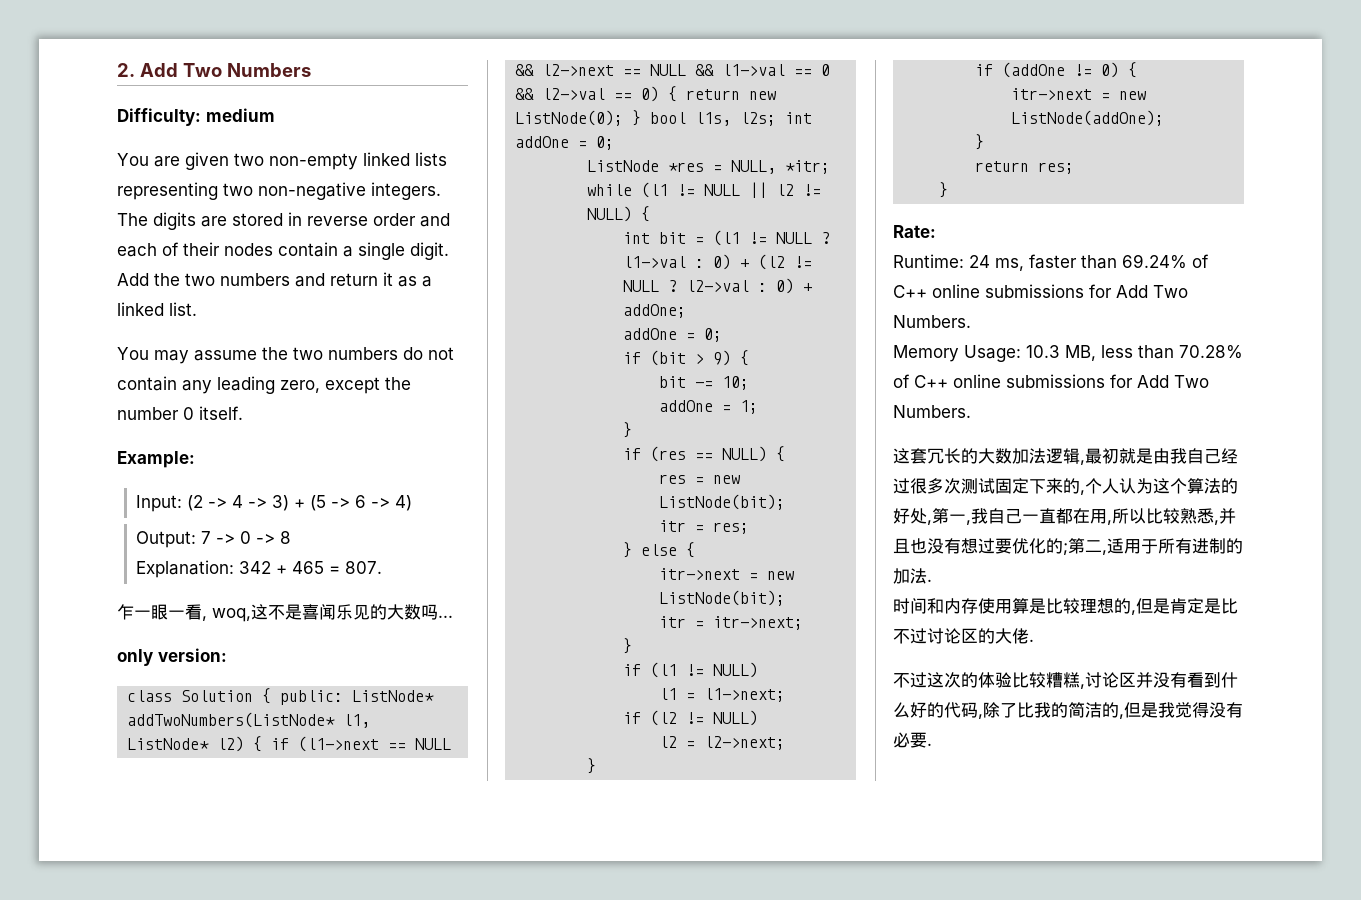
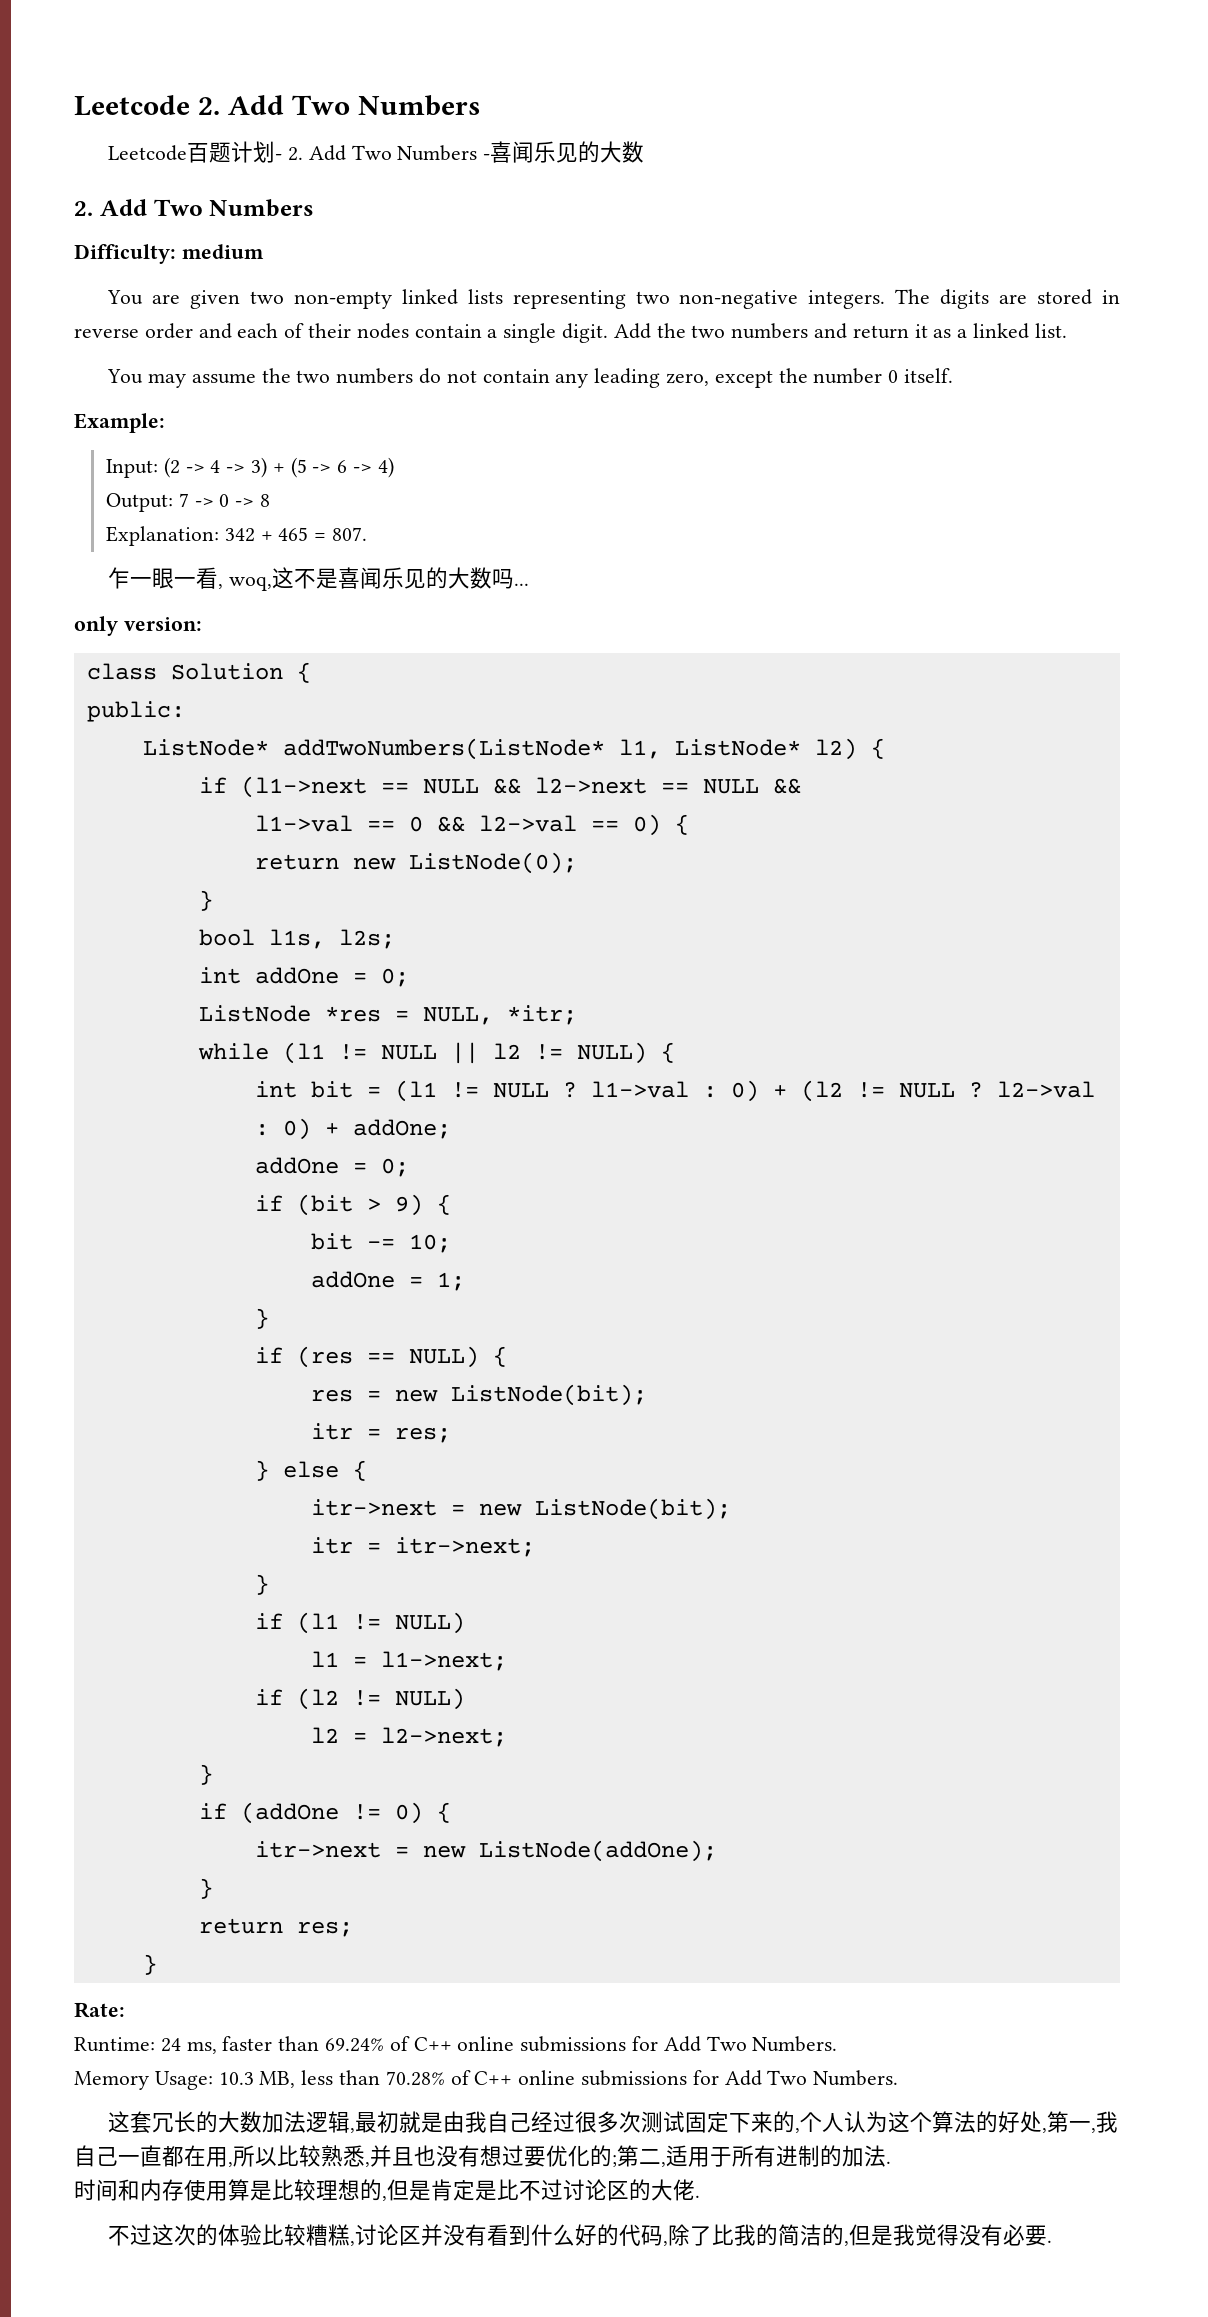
(117, 70) none -> [74,95,481,116] [108,141,645,163] Leetcode 2. Add Two Numbers // Leetcode百题计划- 2. Add Two Numbers -喜闻乐见的大数 //
(272, 696) none -> (311, 672) //
(344, 697) none -> (185, 711) //
(263, 744) none -> (885, 748) //
(715, 70) none -> (801, 786) //
(678, 94) none -> (689, 824) //
[632,110,642,126] } -> [198,890,213,911] // } //
(777, 119) none -> (395, 939) //

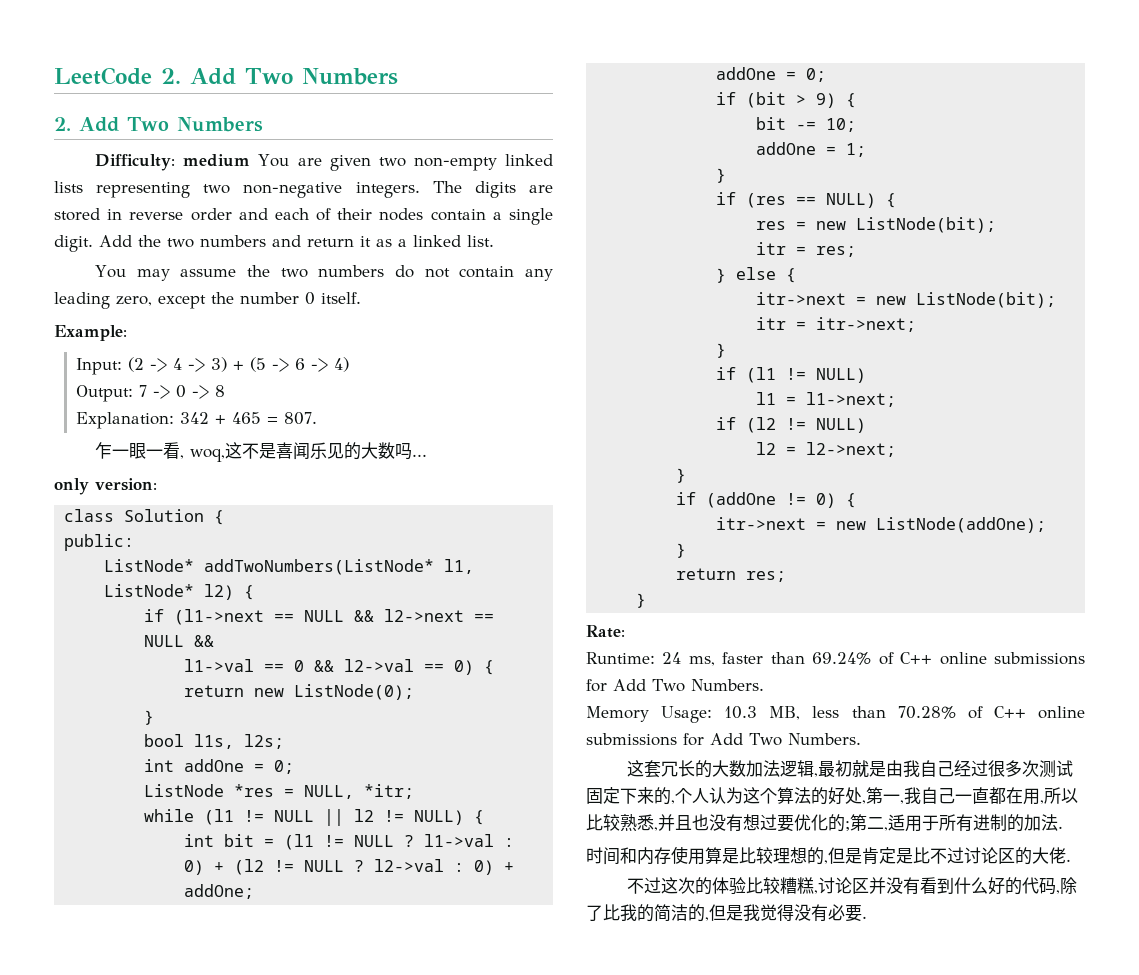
[74,95,481,116] [108,141,645,163] Leetcode 2. Add Two Numbers // Leetcode百题计划- 2. Add Two Numbers -喜闻乐见的大数 -> [54,67,398,85] LeetCode 2. Add Two Numbers
(264, 251) // -> (251, 160) none

